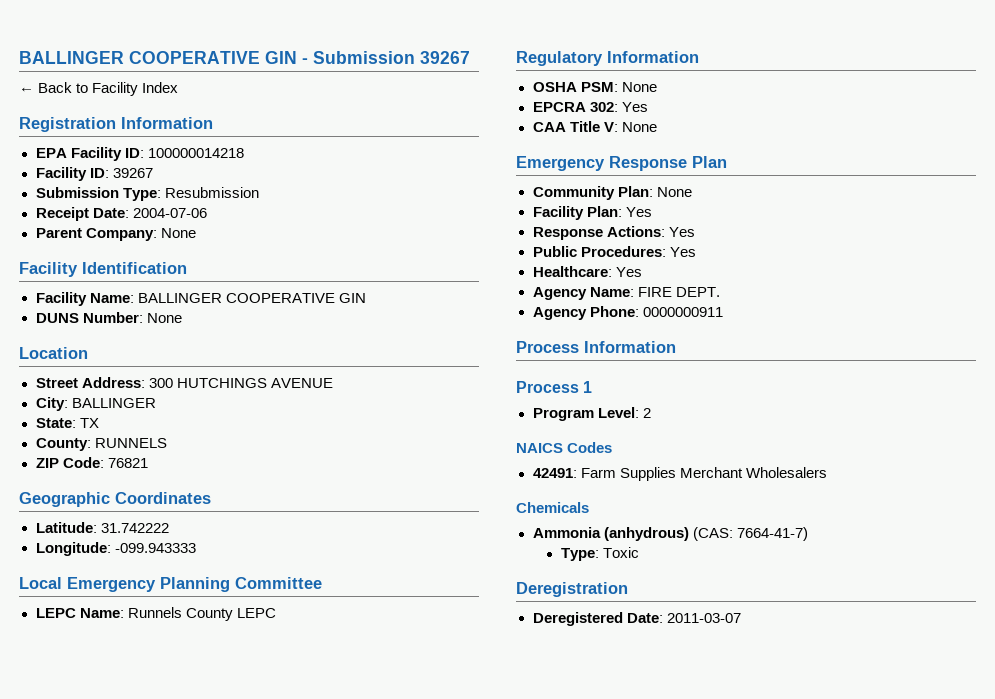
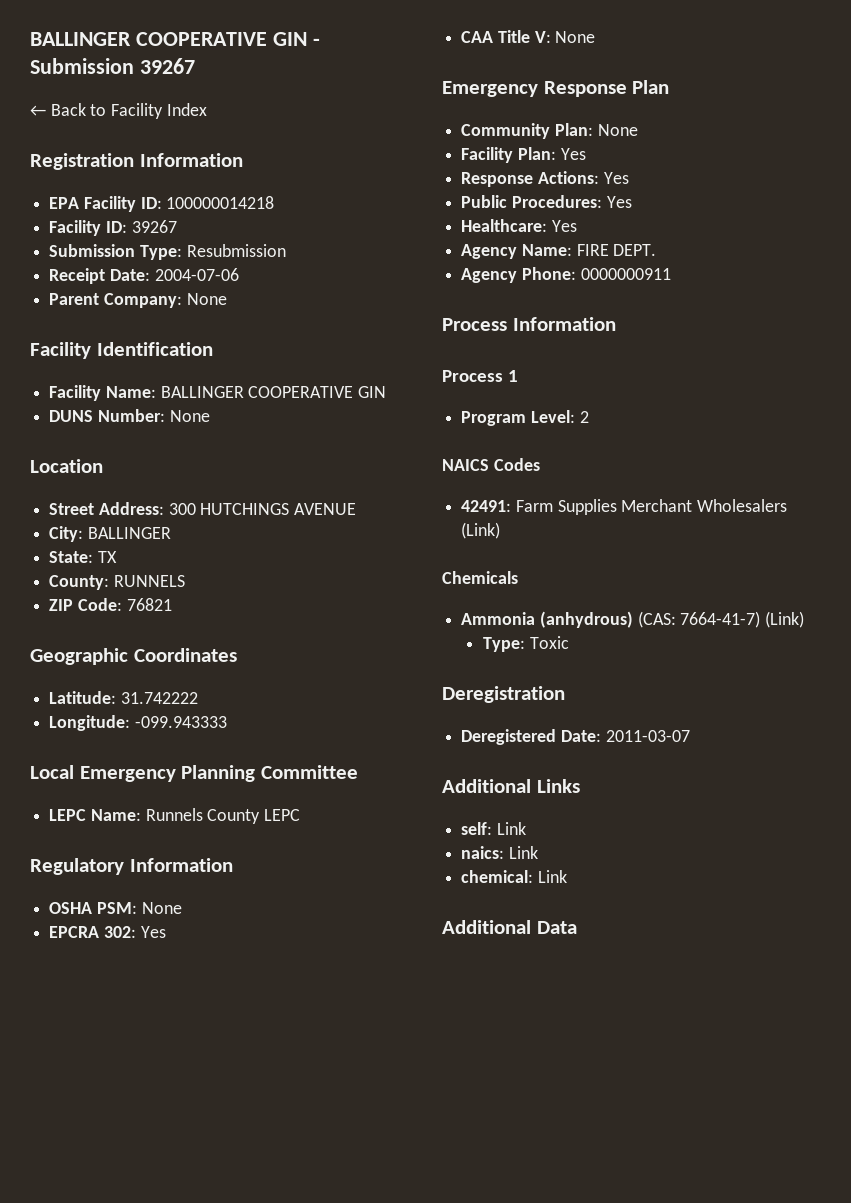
(827, 472) none -> [461,522,501,539] (Link)
(808, 534) none -> [765,611,805,628] (Link)
(741, 618) none -> [442,779,580,793] [461,822,526,835] [461,846,538,859] [461,870,567,883] [442,920,577,934] // Additional Links // self: Link // naics: Link // chemical: Link // Additional Data

